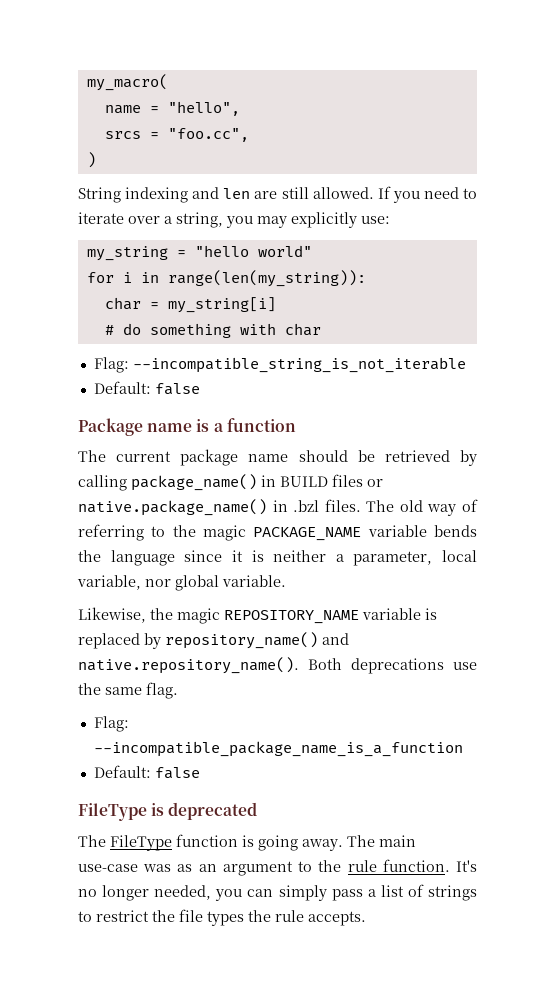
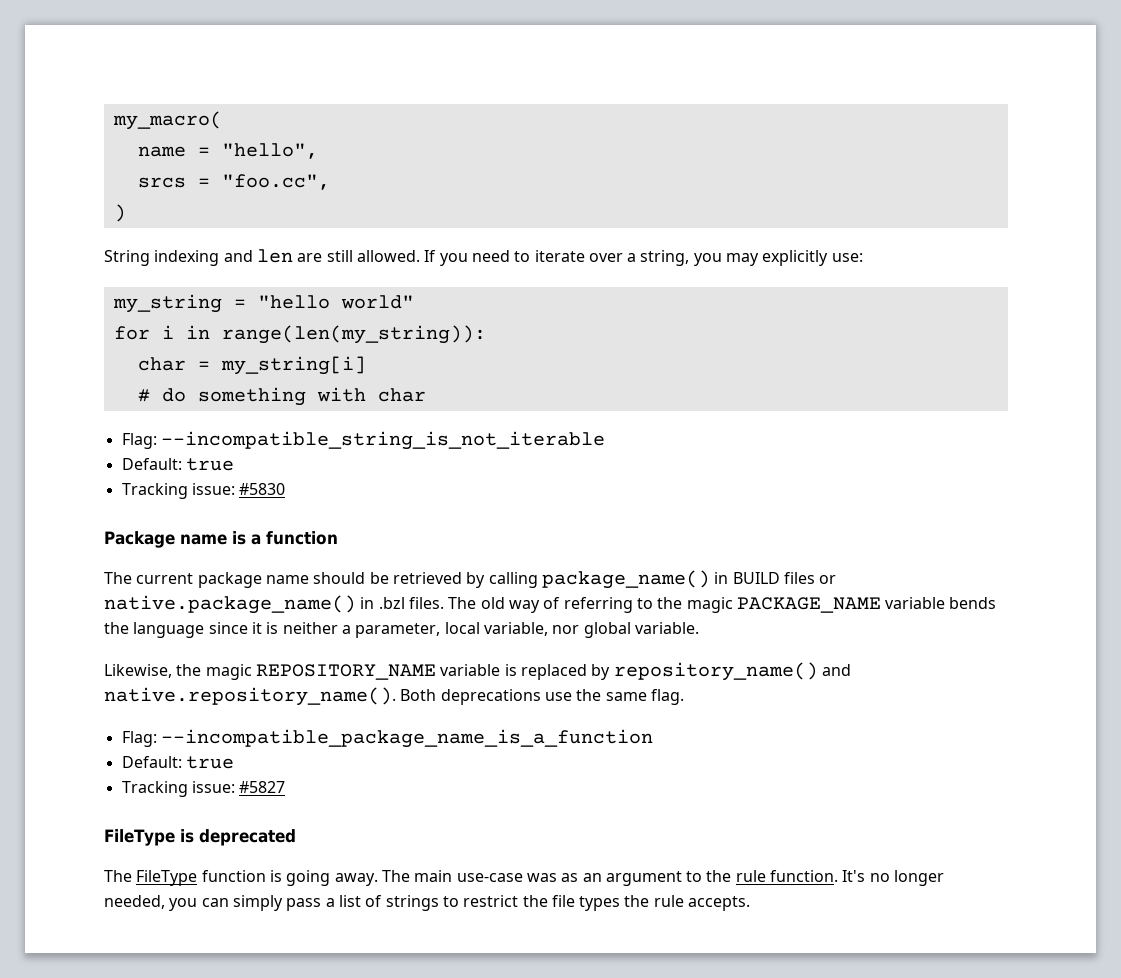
[154,383,200,395] false -> [185,458,234,471] [121,483,286,499] true // Tracking issue: #5830
[154,767,200,779] false -> [185,756,234,769] [121,781,286,797] true // Tracking issue: #5827

